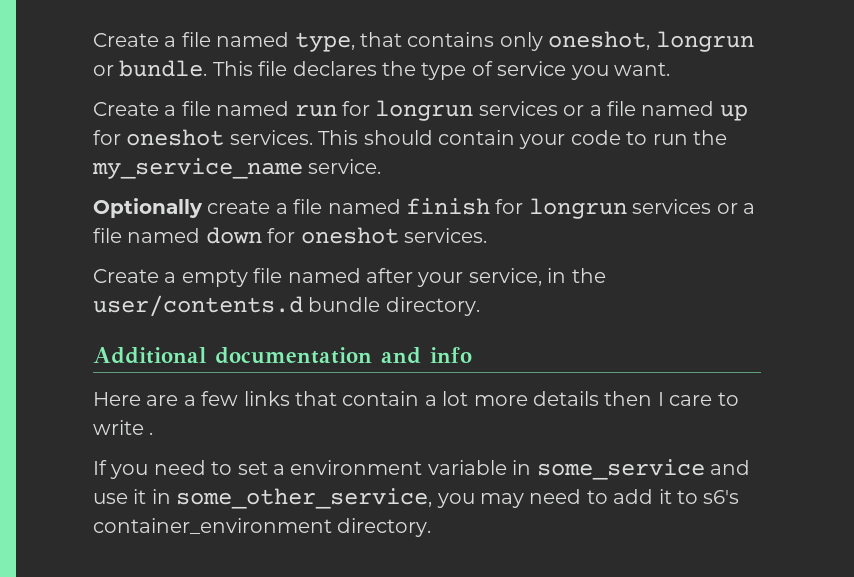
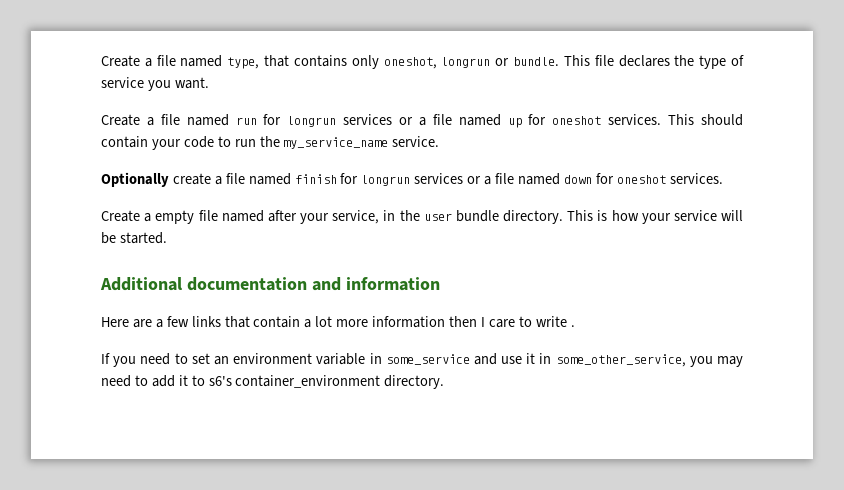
[93,295,303,317] user/contents.d -> [423,213,452,221] user
(480, 306) none -> [567,210,743,224] [101,232,167,244] This is how your service will be started.
[430,347,472,363] info -> [345,277,440,291] information
[533,391,599,406] details -> [372,316,446,328] information
[273,464,285,475] a -> [213,356,229,365] an

